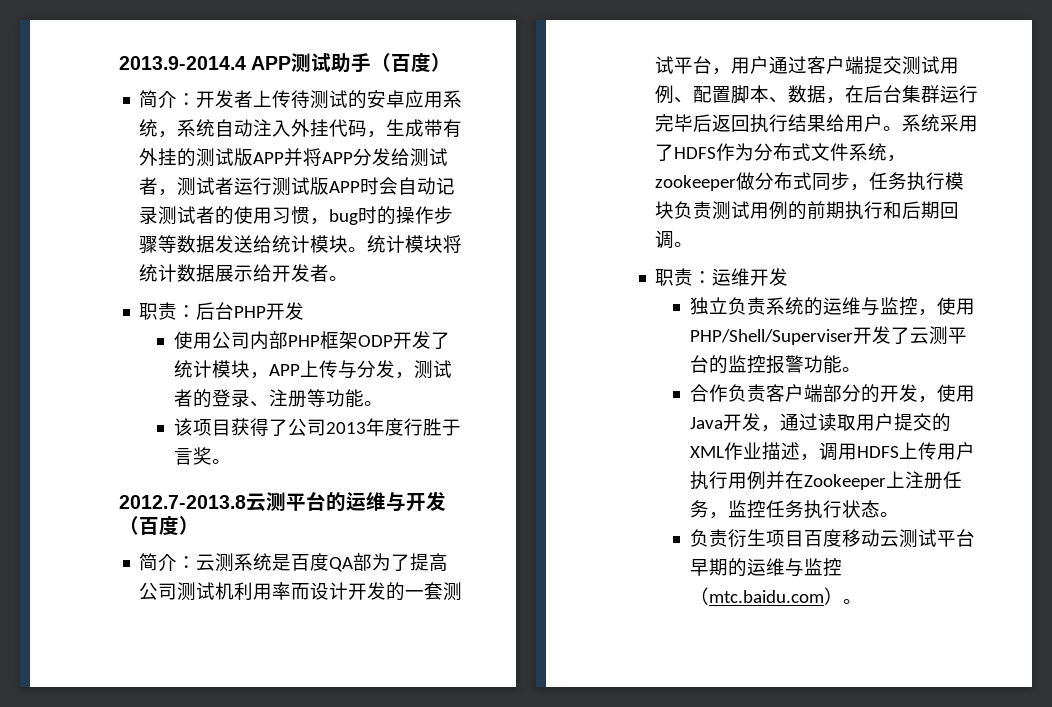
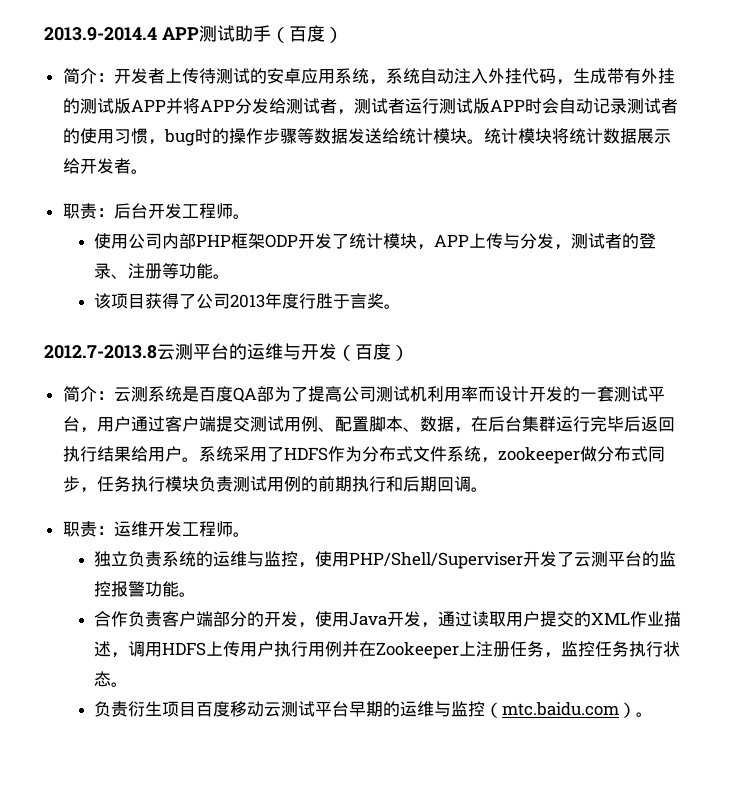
[234,302,305,320] PHP开发 -> [147,203,250,219] 开发工程师。
(789, 277) none -> [181,521,250,537] 工程师。

